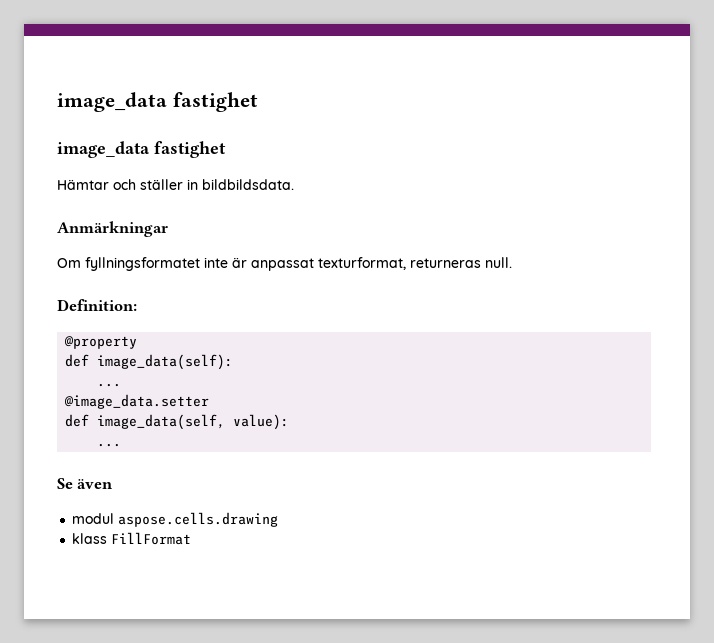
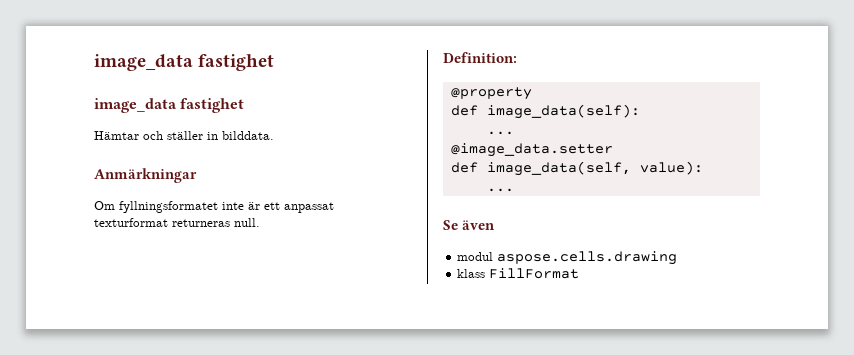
[202,179,294,190] bildbildsdata. -> [222,131,274,140] bilddata.
[251,257,406,271] anpassat texturformat, -> [264,202,334,213] [94,218,168,227] ett anpassat texturformat

